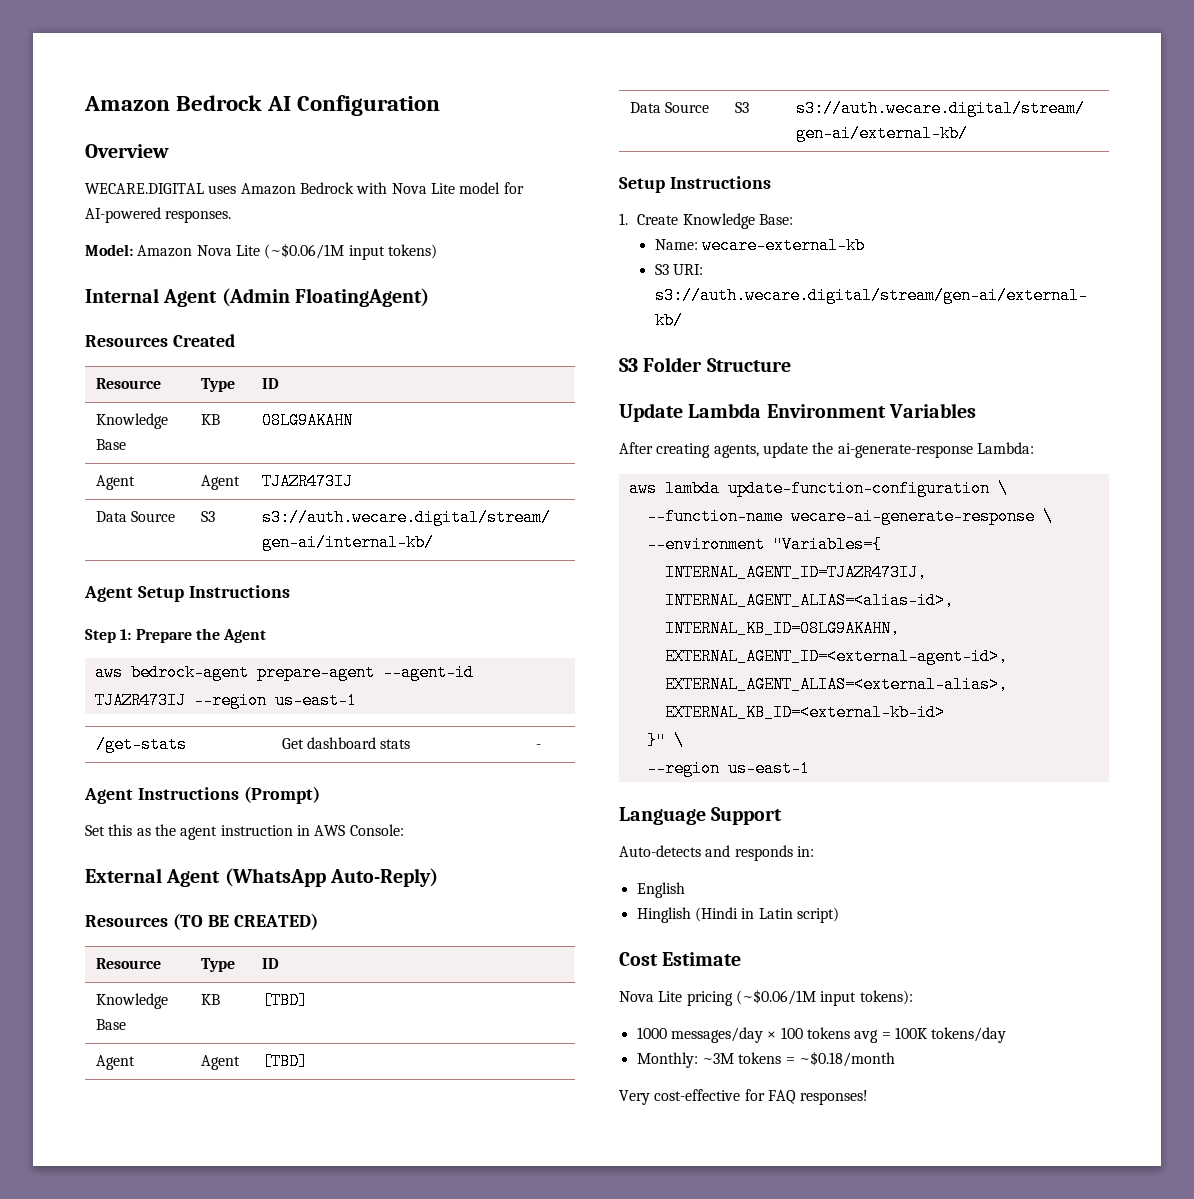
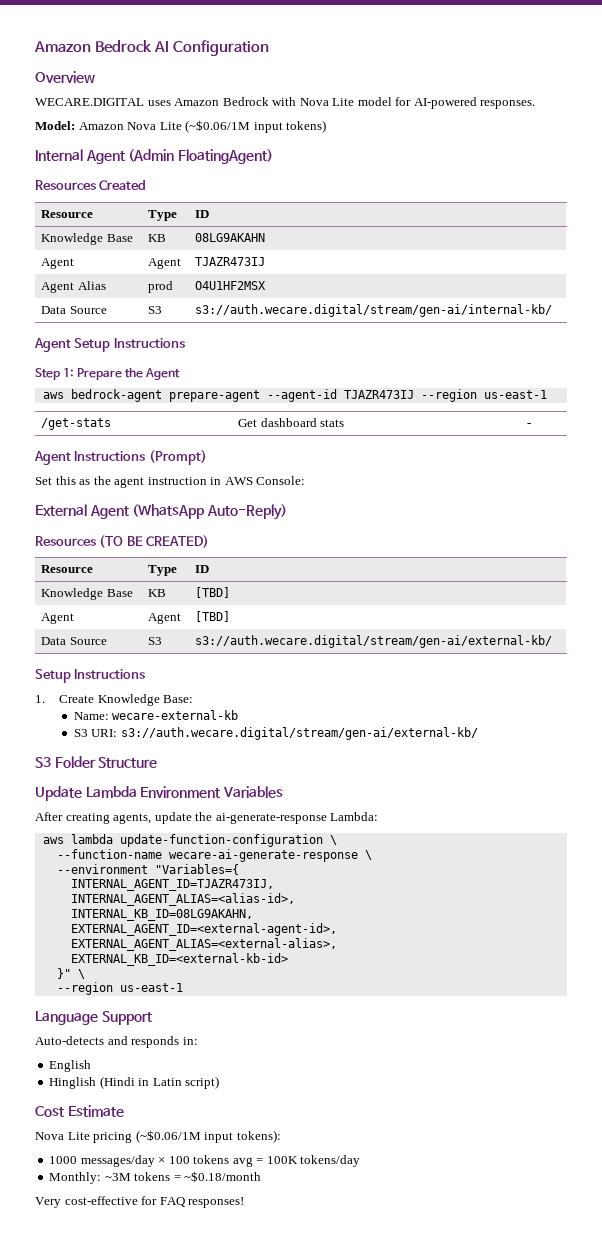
(353, 481) none -> [41,281,106,293] [148,281,174,293] [195,281,267,290] // Agent Alias | prod | O4U1HF2MSX

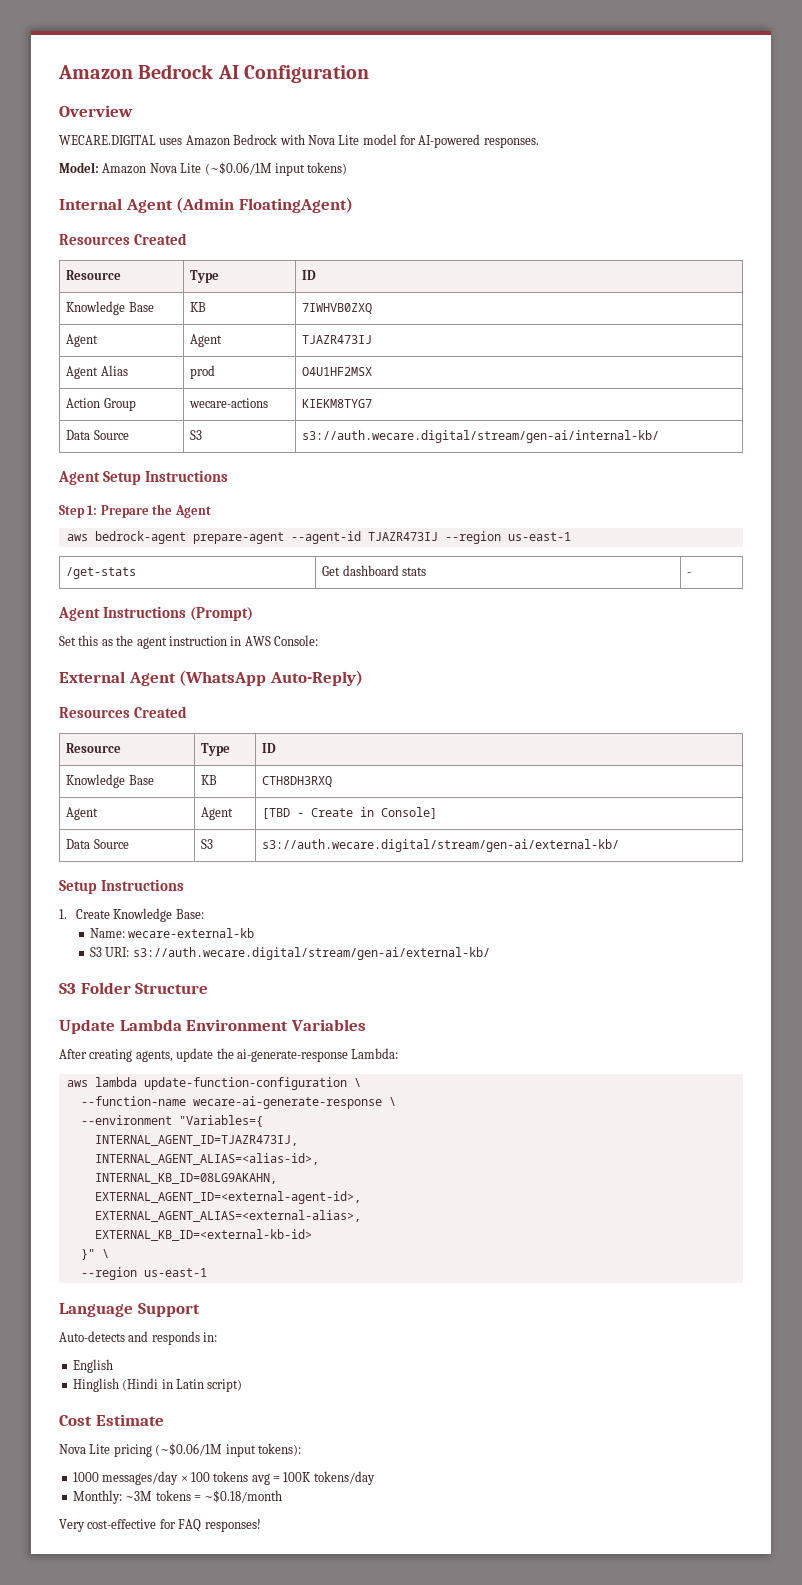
[195,233,266,242] 08LG9AKAHN -> [302,303,373,314] 7IWHVB0ZXQ
(267, 285) none -> [66,398,136,411] [189,398,269,408] [302,399,373,408] // Action Group | wecare-actions | KIEKM8TYG7
[99,535,210,548] [41,565,94,573] [148,565,178,576] [195,565,210,573] [41,588,133,600] [148,589,167,597] [195,587,231,598] [41,613,75,624] [148,613,182,624] [195,611,231,622] (TO BE CREATED) // Resource | Type | ID // Knowledge Base | KB | [TBD] // Agent | Agent | [TBD] -> [133,706,187,718] [66,743,122,753] [201,743,231,756] [262,743,277,753] [66,774,154,788] [201,775,218,785] [262,776,333,787] [66,807,99,820] [201,807,234,820] [262,807,438,819] Created // Resource | Type | ID // Knowledge Base | KB | CTH8DH3RXQ // Agent | Agent | [TBD - Create in Console]

